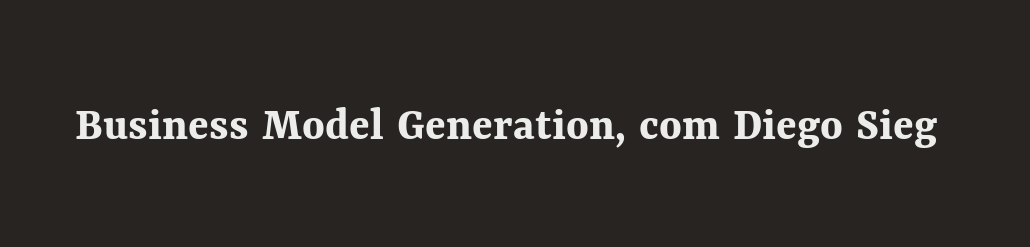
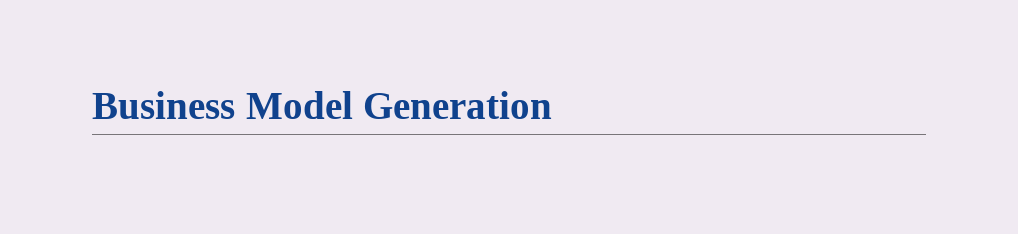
[396,109,937,148] Generation, com Diego Sieg -> [363,91,553,119] Generation

